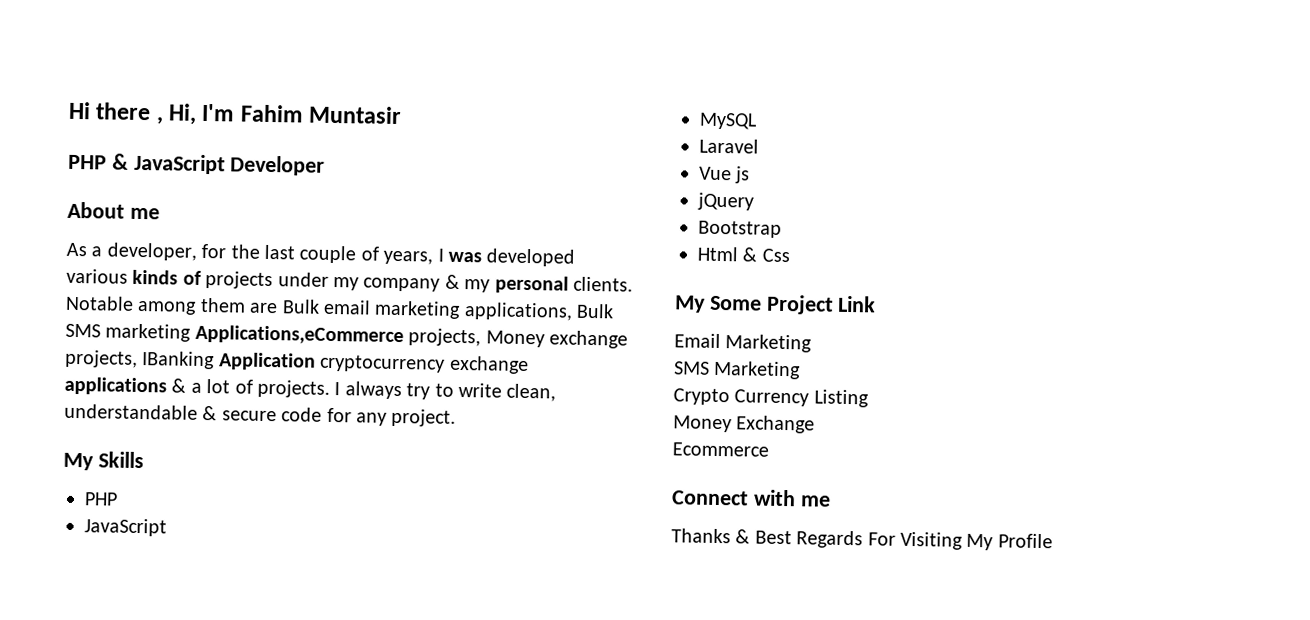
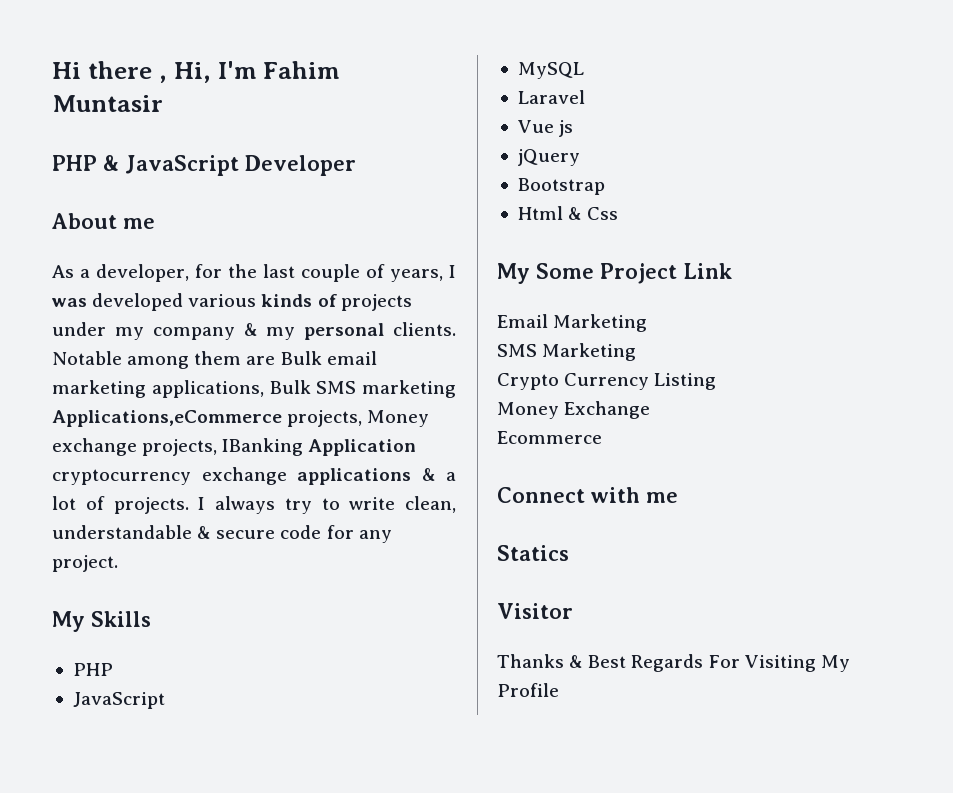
(831, 501) none -> [497,545,569,561] [497,603,573,619] // Statics // Visitor

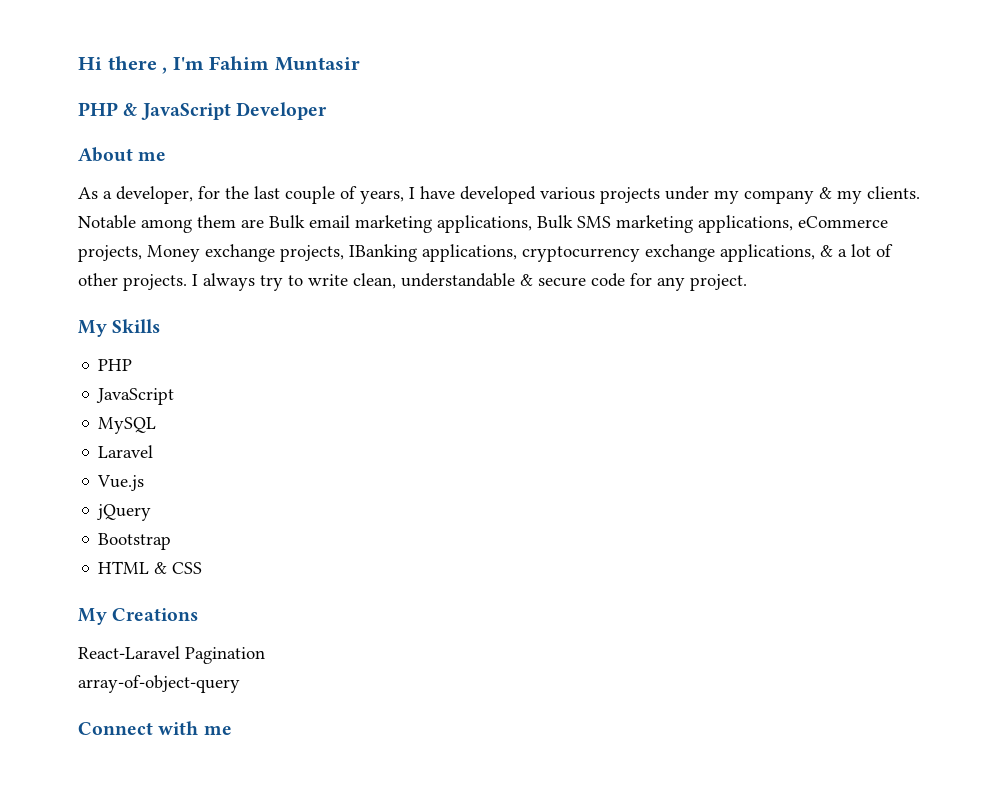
[173,62,211,83] Hi, -> (168, 70) none
[52,298,87,307] was -> [420,186,455,199] have
[261,294,337,307] kinds of -> (595, 193) none
[304,323,385,340] personal -> (862, 197) none
[52,410,282,427] Applications,eCommerce -> [698,215,888,233] applications, eCommerce
[308,439,417,456] Application -> [422,244,517,262] applications,
[297,468,411,485] applications -> [720,244,815,262] applications,
(105, 503) none -> [78,273,118,286] other
[517,120,574,137] Vue js -> [97,475,145,491] Vue.js
[517,206,619,220] [497,263,732,284] [497,314,648,332] [497,343,637,361] [497,373,717,390] [497,401,651,419] [497,431,602,444] [497,487,678,503] [497,545,569,561] [497,603,573,619] [497,654,850,672] [497,683,559,697] Html & Css // My Some Project Link // Email Marketing // SMS Marketing // Crypto Currency Listing // Money Exchange // Ecommerce // Connect with me // Statics // Visitor // Thanks & Best Regards For Visiting My Profile -> [98,561,203,574] [78,608,199,625] [78,646,265,664] [78,675,240,693] [78,721,232,735] HTML & CSS // My Creations // React-Laravel Pagination // array-of-object-query // Connect with me

